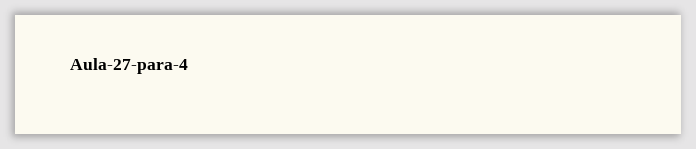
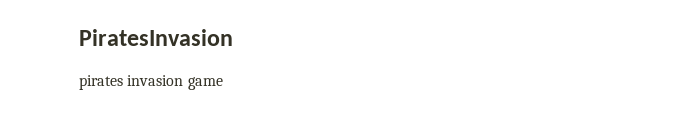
[70,58,188,74] Aula-27-para-4 -> [79,29,233,46] [79,75,223,90] PiratesInvasion // pirates invasion game

